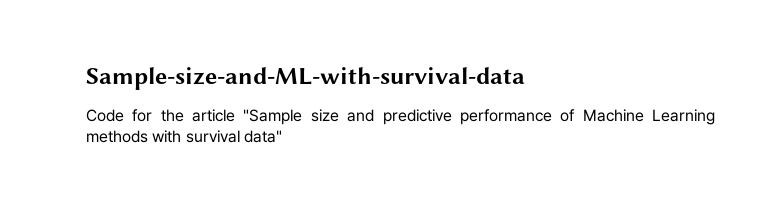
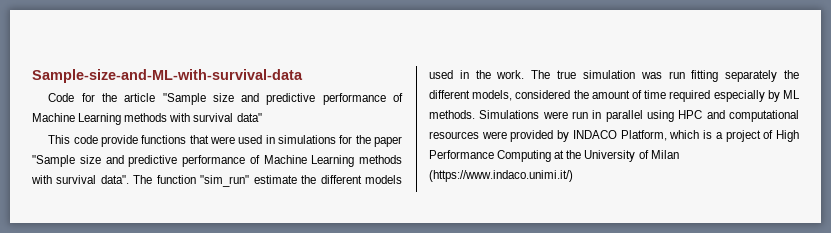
(282, 136) none -> [48,135,402,147] [32,155,402,167] [31,175,402,187] [429,70,799,82] [429,90,800,102] [429,110,799,122] [429,130,799,142] [429,150,679,162] [429,170,573,182] // This code provide functions that were used in simulations for the paper "Sample size and predictive performance of Machine Learning methods with survival data". The function "sim_run" estimate the different models used in the work. The true simulation was run fitting separately the different models, considered the amount of time required especially by ML methods. Simulations were run in parallel using HPC and computational resources were provided by INDACO Platform, which is a project of High Performance Computing at the University of Milan (https://www.indaco.unimi.it/)

